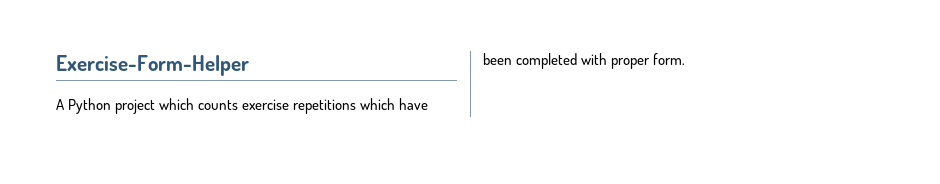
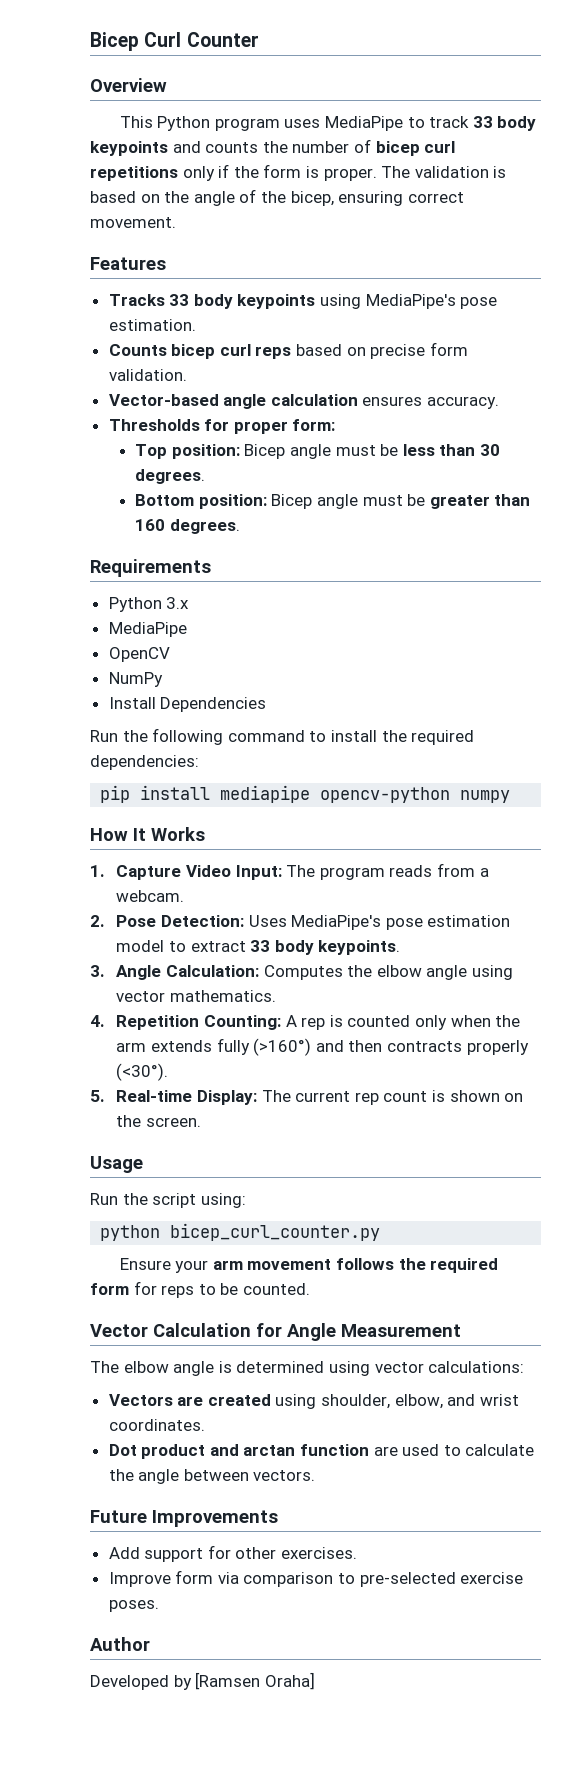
[56,55,249,76] [56,98,429,114] [483,53,686,69] Exercise-Form-Helper // A Python project which counts exercise repetitions which have been completed with proper form. -> [90,32,259,51] [90,78,167,92] [119,116,537,131] [90,139,456,156] [90,164,507,181] [90,189,464,206] [90,217,176,228] [90,257,166,270] [108,294,498,309] [108,319,196,331] [108,342,468,359] [108,369,187,381] [108,394,500,409] [108,419,336,434] [135,444,500,459] [135,469,206,484] [135,494,531,509] [135,519,240,534] [90,559,211,577] [108,597,190,612] [108,622,187,637] [108,647,170,662] [108,672,163,687] [108,697,267,712] [90,728,475,745] [90,755,199,770] [100,785,511,803] [90,827,205,841] [90,863,489,880] [116,890,185,902] [90,915,511,930] [116,940,401,955] [90,965,513,980] [116,990,277,1002] [90,1015,521,1030] [116,1038,529,1056] [116,1063,169,1081] [90,1090,524,1105] [116,1115,202,1127] [90,1156,143,1173] [90,1193,246,1208] [100,1223,381,1241] [119,1258,499,1273] [90,1281,310,1298] [90,1323,461,1341] [90,1361,525,1376] [108,1394,519,1409] [108,1419,205,1431] [108,1444,535,1459] [108,1469,316,1484] [90,1510,278,1527] [108,1545,358,1562] [108,1570,524,1587] [108,1600,159,1612] [90,1637,150,1651] [90,1672,315,1690] Bicep Curl Counter // Overview // This Python program uses MediaPipe to track 33 body keypoints and counts the number of bicep curl repetitions only if the form is proper. The validation is based on the angle of the bicep, ensuring correct movement. // Features // Tracks 33 body keypoints using MediaPipe's pose estimation. // Counts bicep curl reps based on precise form validation. // Vector-based angle calculation ensures accuracy. // Thresholds for proper form: // Top position: Bicep angle must be less than 30 degrees. // Bottom position: Bicep angle must be greater than 160 degrees. // Requirements // Python 3.x // MediaPipe // OpenCV // NumPy // Install Dependencies // Run the following command to install the required dependencies: // pip install mediapipe opencv-python numpy // How It Works // 1. Capture Video Input: The program reads from a webcam. // 2. Pose Detection: Uses MediaPipe's pose estimation model to extract 33 body keypoints. // 3. Angle Calculation: Computes the elbow angle using vector mathematics. // 4. Repetition Counting: A rep is counted only when the arm extends fully (>160°) and then contracts properly (<30°). // 5. Real-time Display: The current rep count is shown on the screen. // Usage // Run the script using: // python bicep_curl_counter.py // Ensure your arm movement follows the required form for reps to be counted. // Vector Calculation for Angle Measurement // The elbow angle is determined using vector calculations: // Vectors are created using shoulder, elbow, and wrist coordinates. // Dot product and arctan function are used to calculate the angle between vectors. // Future Improvements // Add support for other exercises. // Improve form via comparison to pre-selected exercise poses. // Author // Developed by [Ramsen Oraha]

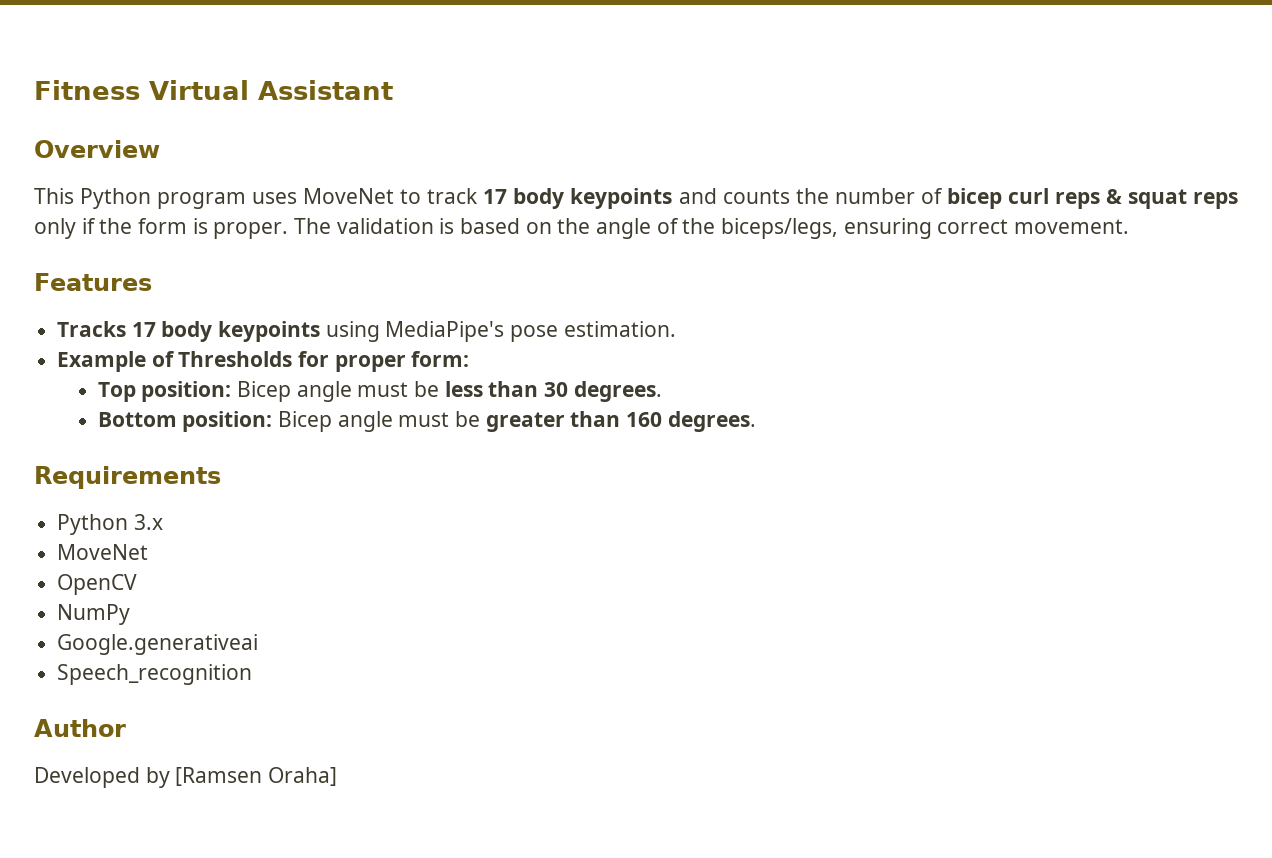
[90,32,259,51] Bicep Curl Counter -> [34,80,393,100] Fitness Virtual Assistant
[325,116,404,131] MediaPipe -> [303,188,395,204] MoveNet
[472,116,493,128] 33 -> [483,189,508,204] 17
[90,166,178,181] repetitions -> [1054,189,1238,209] reps & squat reps
[290,191,334,206] bicep, -> [721,218,839,239] biceps/legs,
[169,294,190,306] 33 -> [131,322,156,337] 17
[108,342,468,359] [108,369,187,381] [108,394,500,409] Counts bicep curl reps based on precise form validation. // Vector-based angle calculation ensures accuracy. // -> [57,351,175,372] Example of
[108,622,187,637] MediaPipe -> [57,544,149,560] MoveNet
[108,697,267,712] [90,728,475,745] [90,755,199,770] [100,785,511,803] [90,827,205,841] [90,863,489,880] [116,890,185,902] [90,915,511,930] [116,940,401,955] [90,965,513,980] [116,990,277,1002] [90,1015,521,1030] [116,1038,529,1056] [116,1063,169,1081] [90,1090,524,1105] [116,1115,202,1127] [90,1156,143,1173] [90,1193,246,1208] [100,1223,381,1241] [119,1258,499,1273] [90,1281,310,1298] [90,1323,461,1341] [90,1361,525,1376] [108,1394,519,1409] [108,1419,205,1431] [108,1444,535,1459] [108,1469,316,1484] [90,1510,278,1527] [108,1545,358,1562] [108,1570,524,1587] [108,1600,159,1612] Install Dependencies // Run the following command to install the required dependencies: // pip install mediapipe opencv-python numpy // How It Works // 1. Capture Video Input: The program reads from a webcam. // 2. Pose Detection: Uses MediaPipe's pose estimation model to extract 33 body keypoints. // 3. Angle Calculation: Computes the elbow angle using vector mathematics. // 4. Repetition Counting: A rep is counted only when the arm extends fully (>160°) and then contracts properly (<30°). // 5. Real-time Display: The current rep count is shown on the screen. // Usage // Run the script using: // python bicep_curl_counter.py // Ensure your arm movement follows the required form for reps to be counted. // Vector Calculation for Angle Measurement // The elbow angle is determined using vector calculations: // Vectors are created using shoulder, elbow, and wrist coordinates. // Dot product and arctan function are used to calculate the angle between vectors. // Future Improvements // Add support for other exercises. // Improve form via comparison to pre-selected exercise poses. -> [57,634,259,655] [57,664,253,685] Google.generativeai // Speech_recognition

